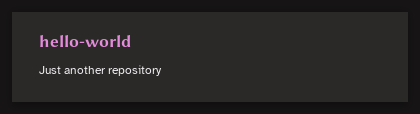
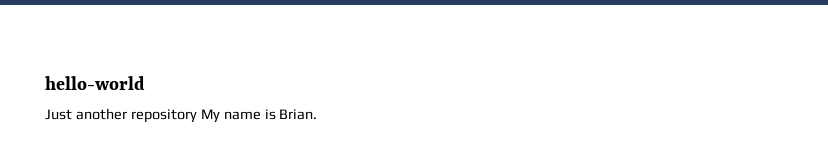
(163, 70) none -> [200,109,318,123] My name is Brian.

